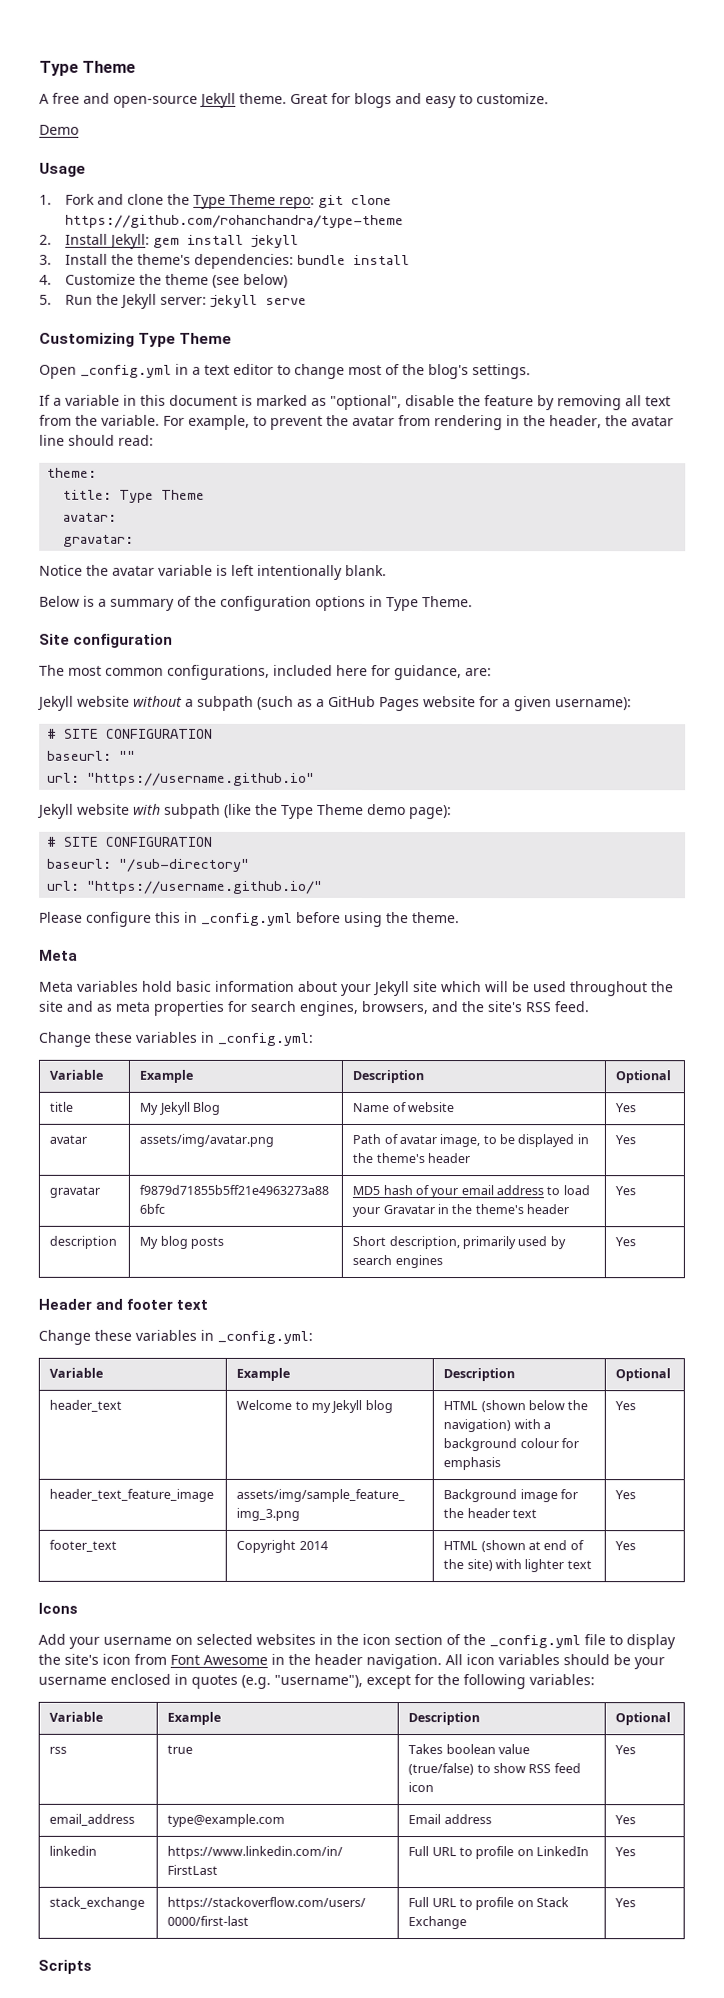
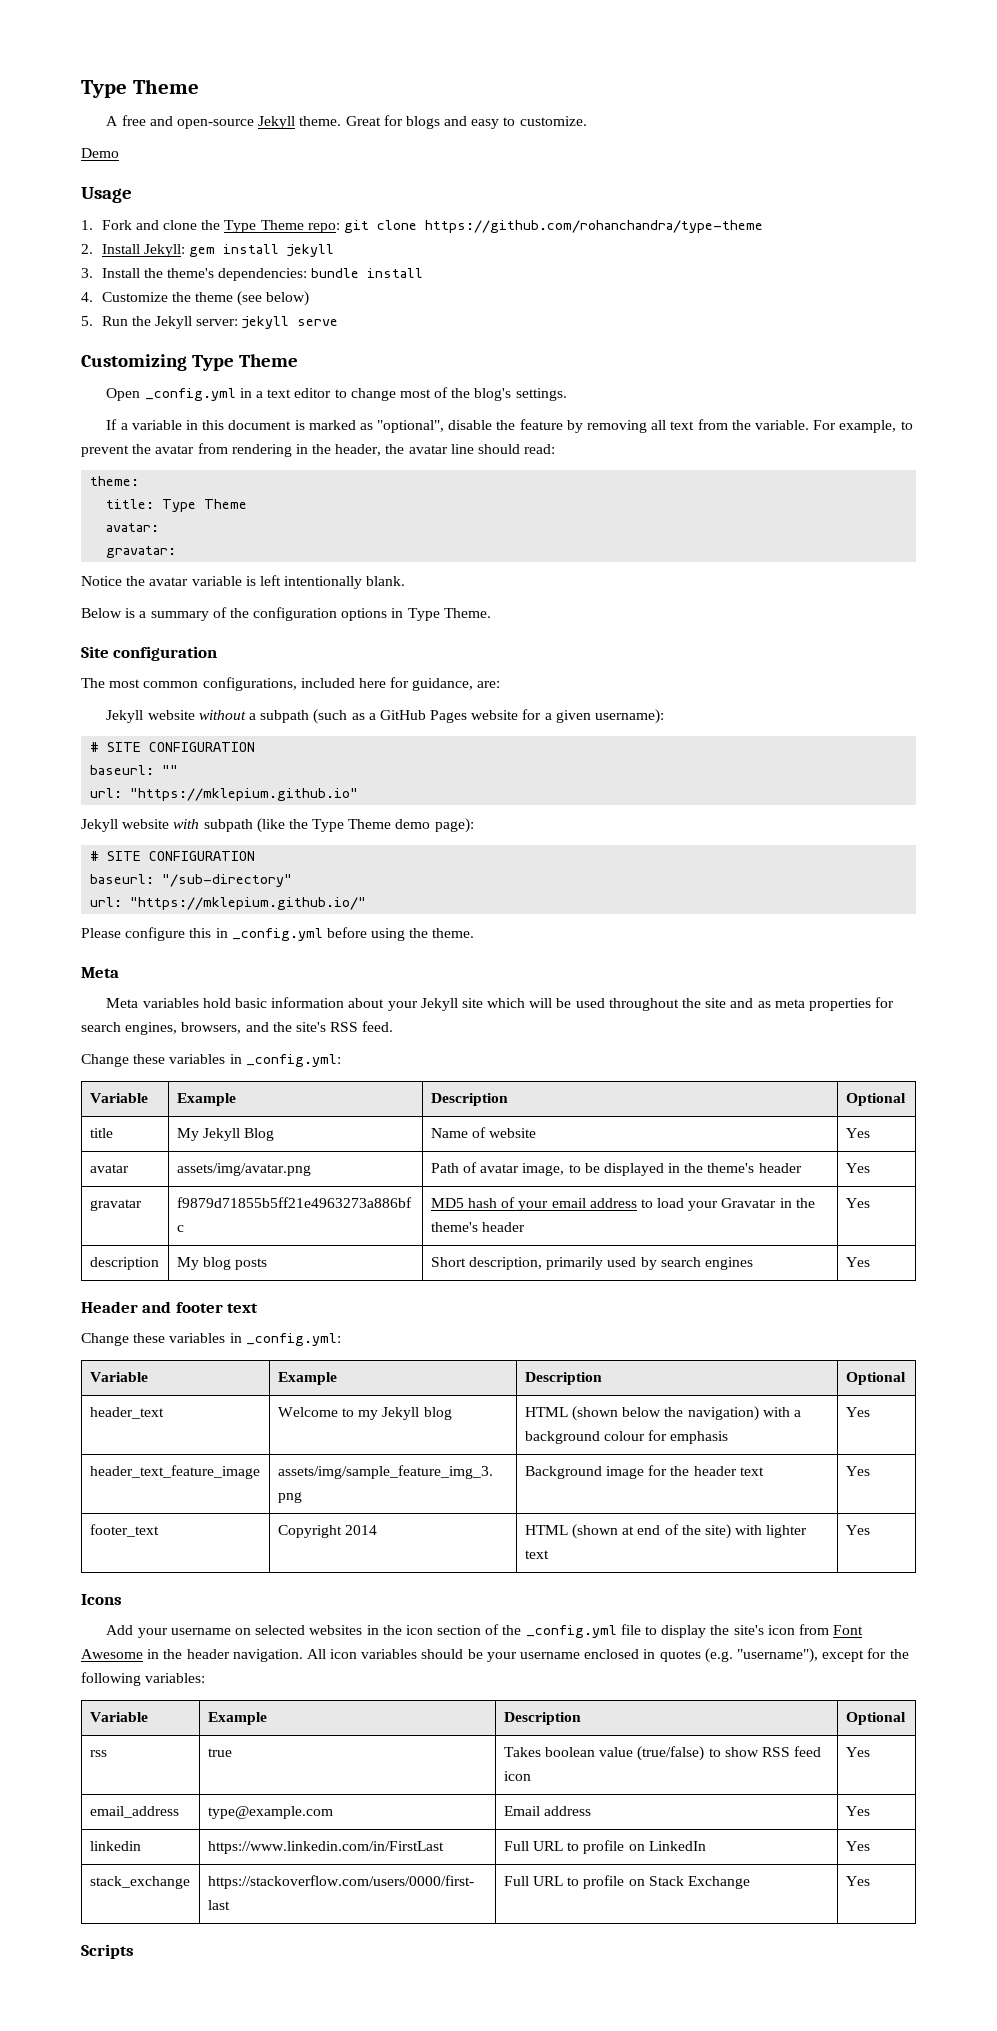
[87,772,316,786] "https://username.github.io" -> [130,788,359,801] "https://mklepium.github.io"
[87,880,324,894] "https://username.github.io/" -> [130,897,367,910] "https://mklepium.github.io/"

